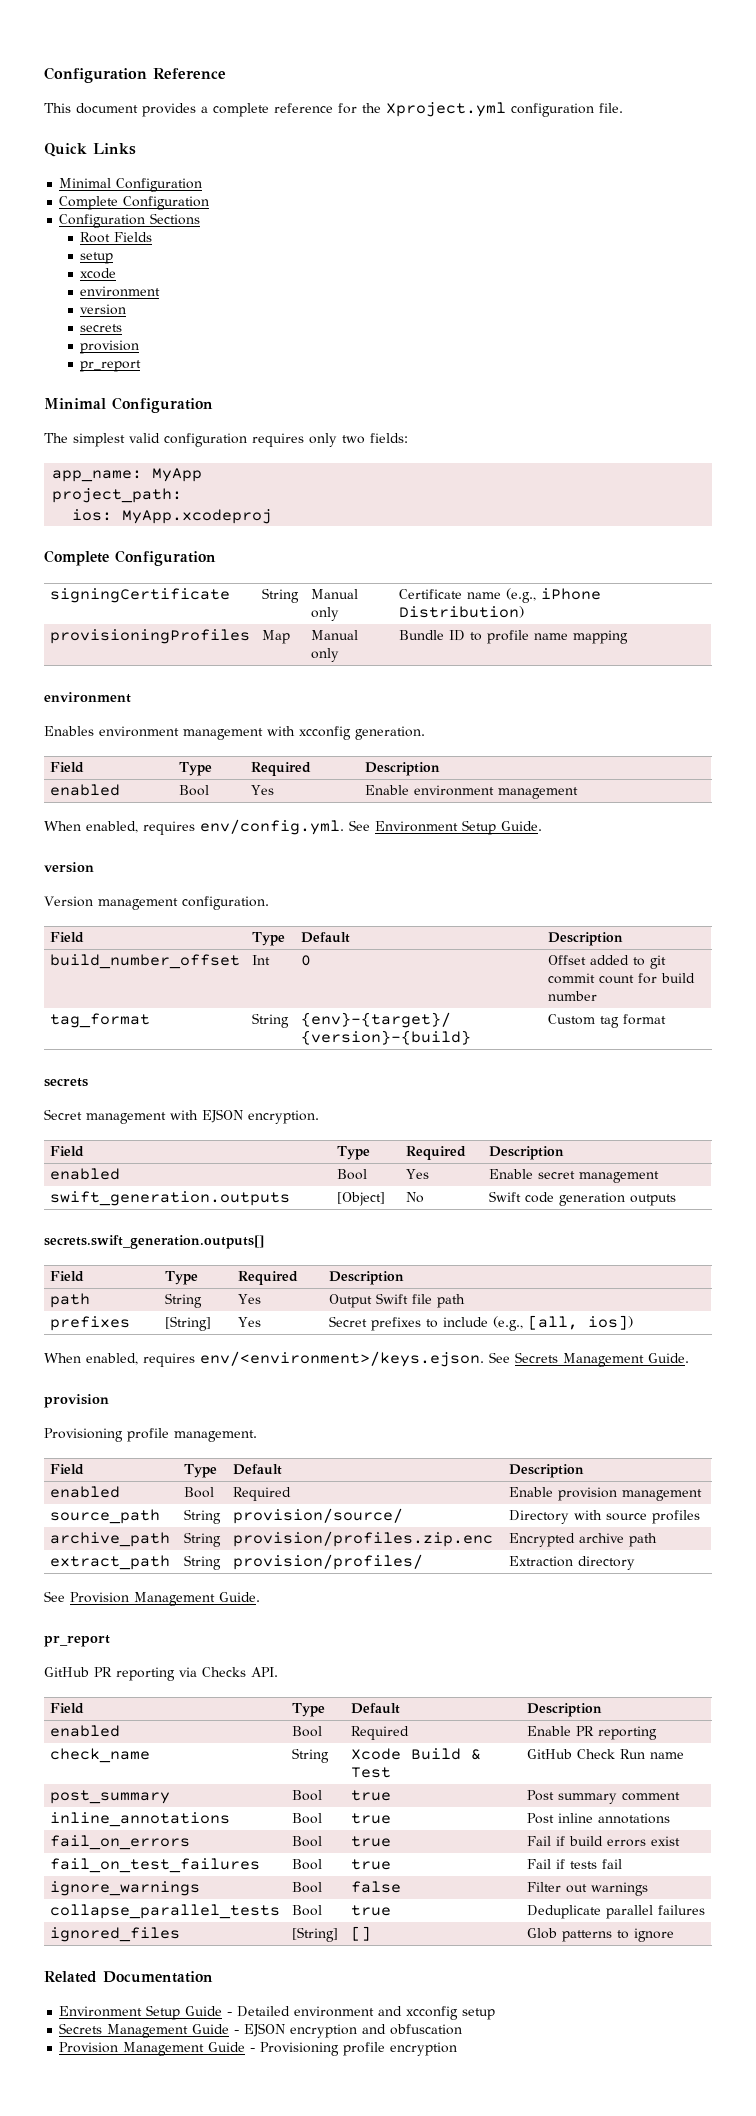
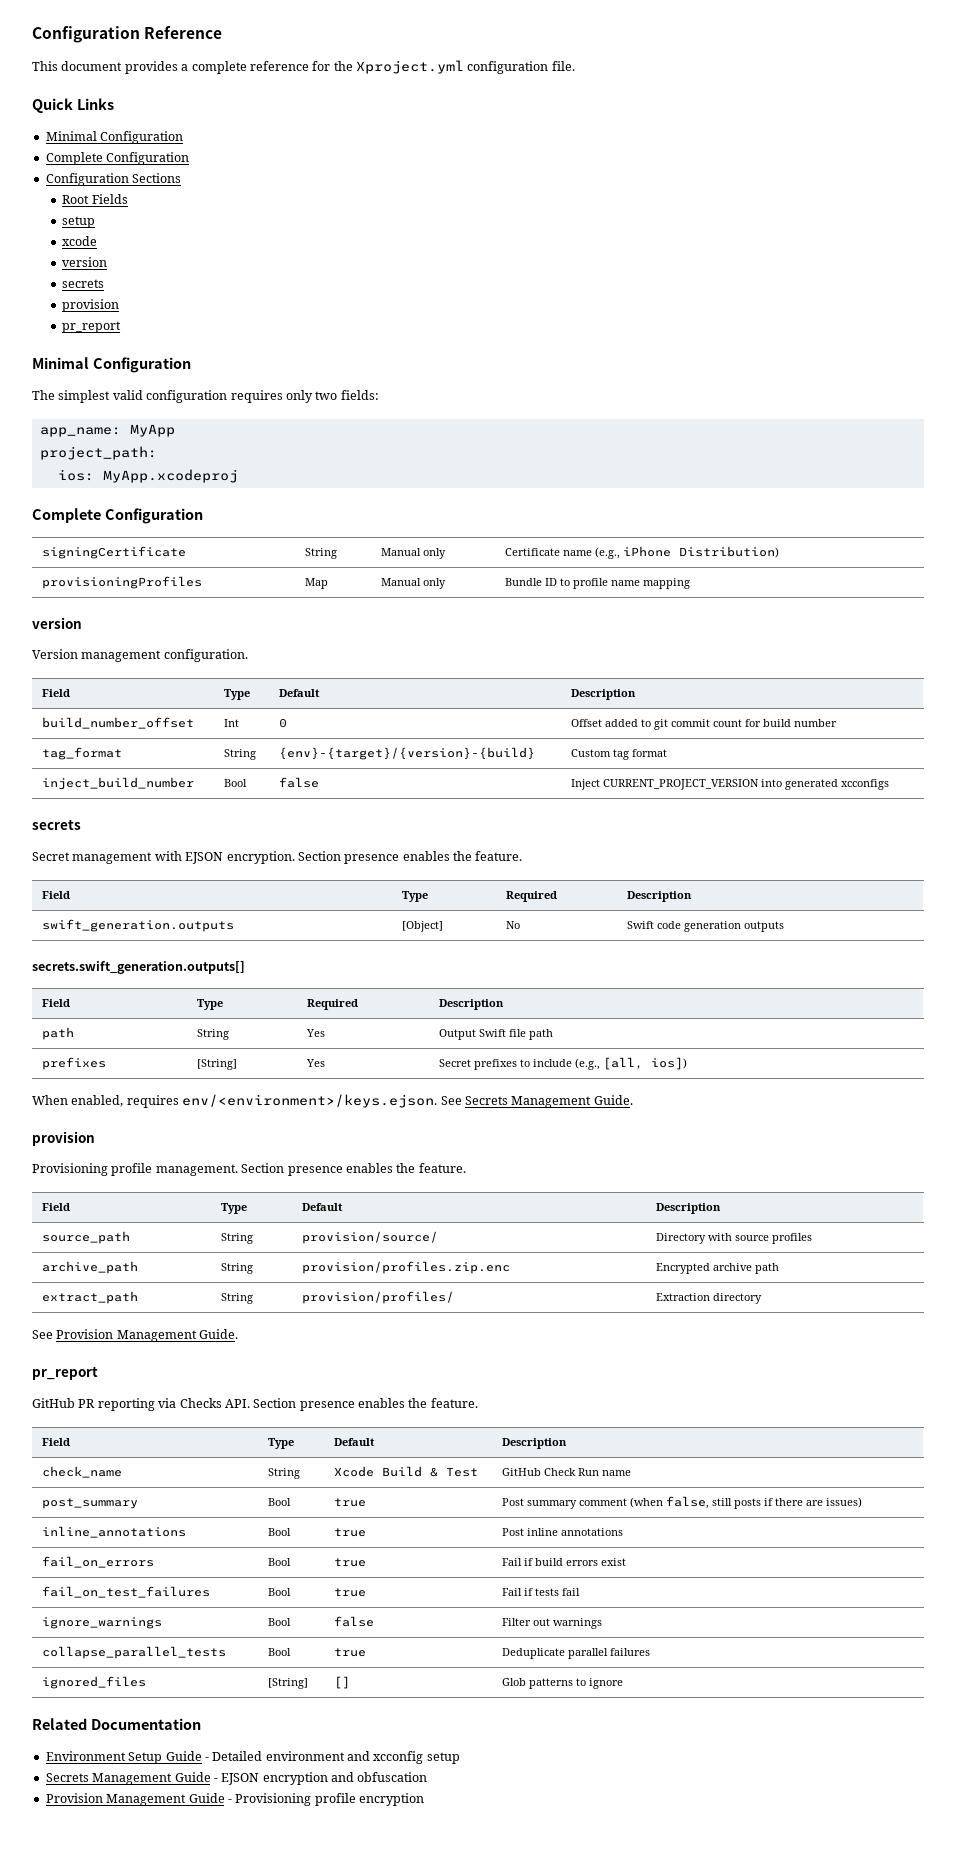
[80,286,161,297] // environment -> (98, 241) none
[44,692,131,703] [44,726,425,740] [49,762,84,773] [178,762,212,776] [250,762,311,776] [364,762,440,776] [49,784,120,796] [178,785,209,796] [250,785,274,795] [364,785,578,799] [44,819,542,835] // environment // Enables environment management with xcconfig generation. // Field | Type | Required | Description // enabled | Bool | Yes | Enable environment management // When enabled, requires env/config.yml. See Environment Setup Guide. -> (690, 583) none
(666, 1019) none -> [41,777,194,790] [223,779,247,787] [278,777,319,788] [570,779,889,790] // inject_build_number | Bool | false | Inject CURRENT_PROJECT_VERSION into generated xcconfigs
[49,1146,84,1157] [336,1146,370,1160] [405,1146,466,1160] [488,1146,564,1160] [49,1168,120,1180] [336,1169,367,1180] [405,1169,429,1179] [488,1169,659,1183] // Field | Type | Required | Description // enabled | Bool | Yes | Enable secret management -> [297,851,523,864] [41,891,70,899] [401,891,428,902] [505,891,557,902] [626,891,692,902] Section presence enables the feature. // Field | Type | Required | Description
[49,1464,84,1475] [183,1464,217,1478] [232,1464,282,1475] [508,1464,584,1478] [49,1486,120,1498] [183,1487,214,1498] [232,1487,291,1501] [508,1487,702,1501] // Field | Type | Default | Description // enabled | Bool | Required | Enable provision management -> [241,1163,466,1176] [41,1203,70,1211] [220,1203,247,1214] [301,1203,343,1211] [655,1203,721,1214] Section presence enables the feature. // Field | Type | Default | Description
[49,1703,84,1714] [291,1703,325,1717] [350,1703,400,1714] [526,1703,602,1717] [49,1725,120,1737] [291,1726,322,1737] [350,1726,409,1740] [526,1726,657,1740] // Field | Type | Default | Description // enabled | Bool | Required | Enable PR reporting -> [253,1398,478,1411] [41,1438,70,1446] [267,1438,294,1449] [333,1438,375,1446] [501,1438,567,1449] Section presence enables the feature. // Field | Type | Default | Description
(680, 1796) none -> [629,1496,862,1509] (when false, still posts if there are issues)

